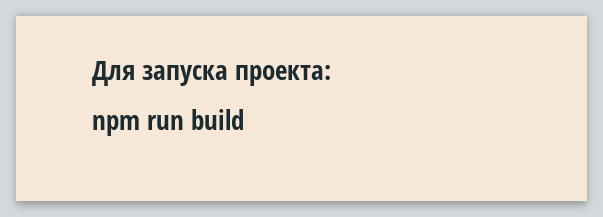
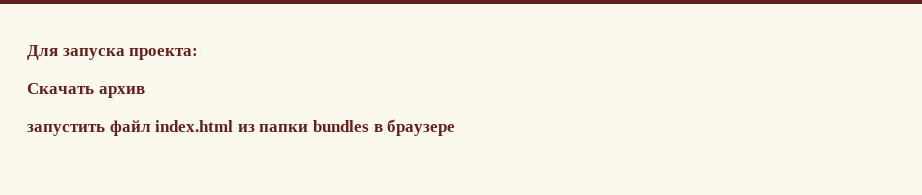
[92,109,245,136] npm run build -> [27,83,145,98] [27,119,456,136] Скачать архив // запустить файл index.html из папки bundles в браузере

